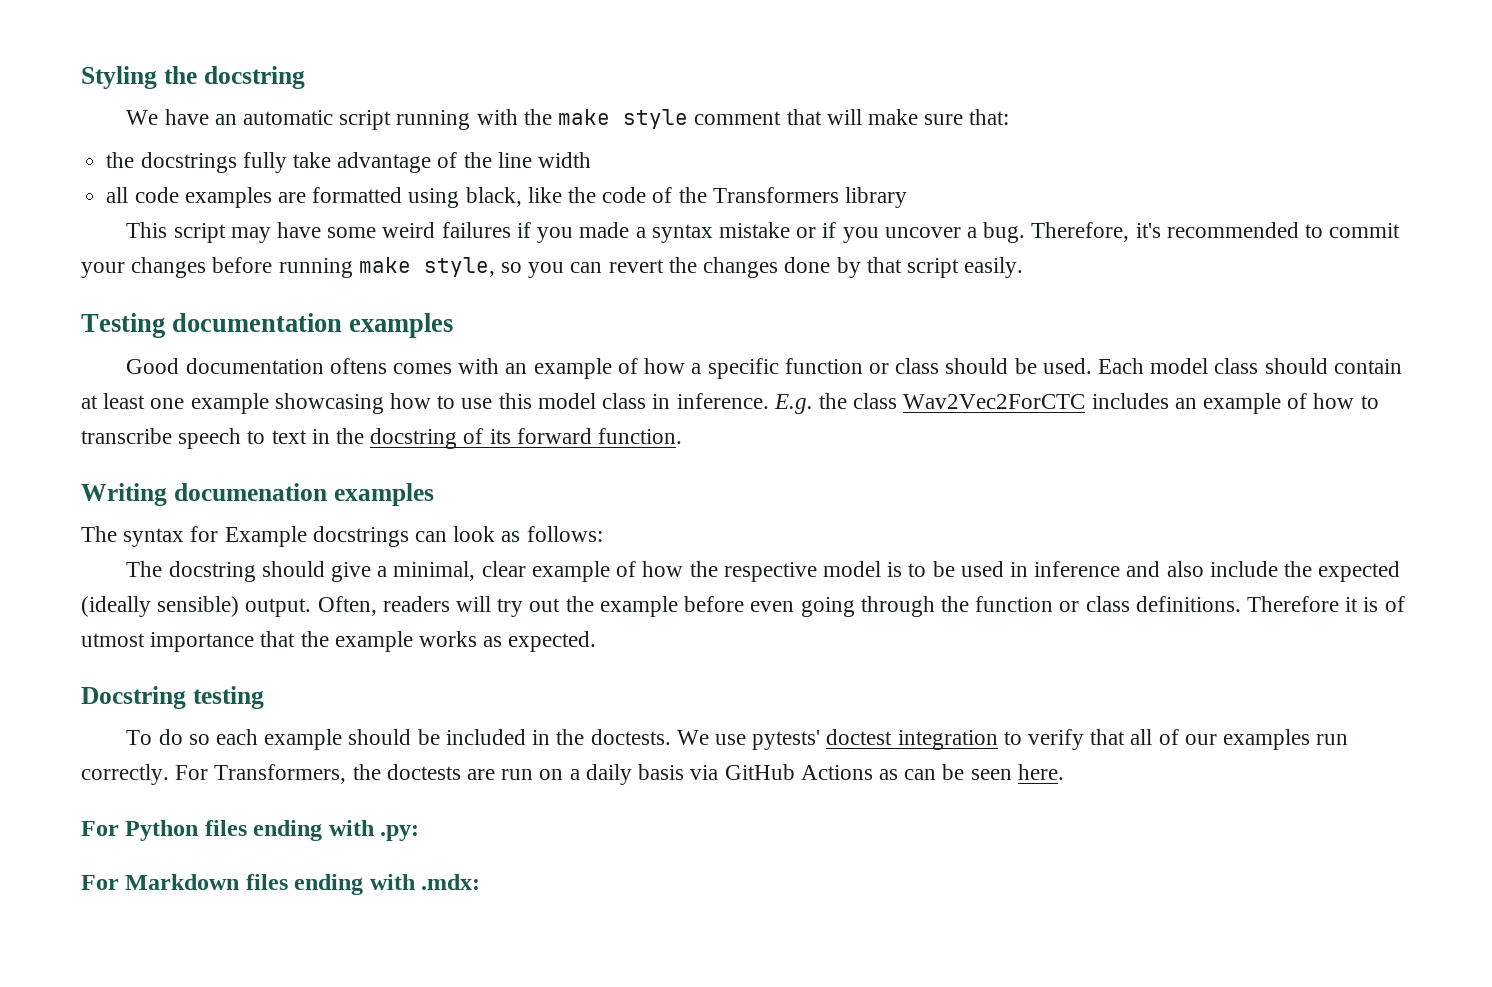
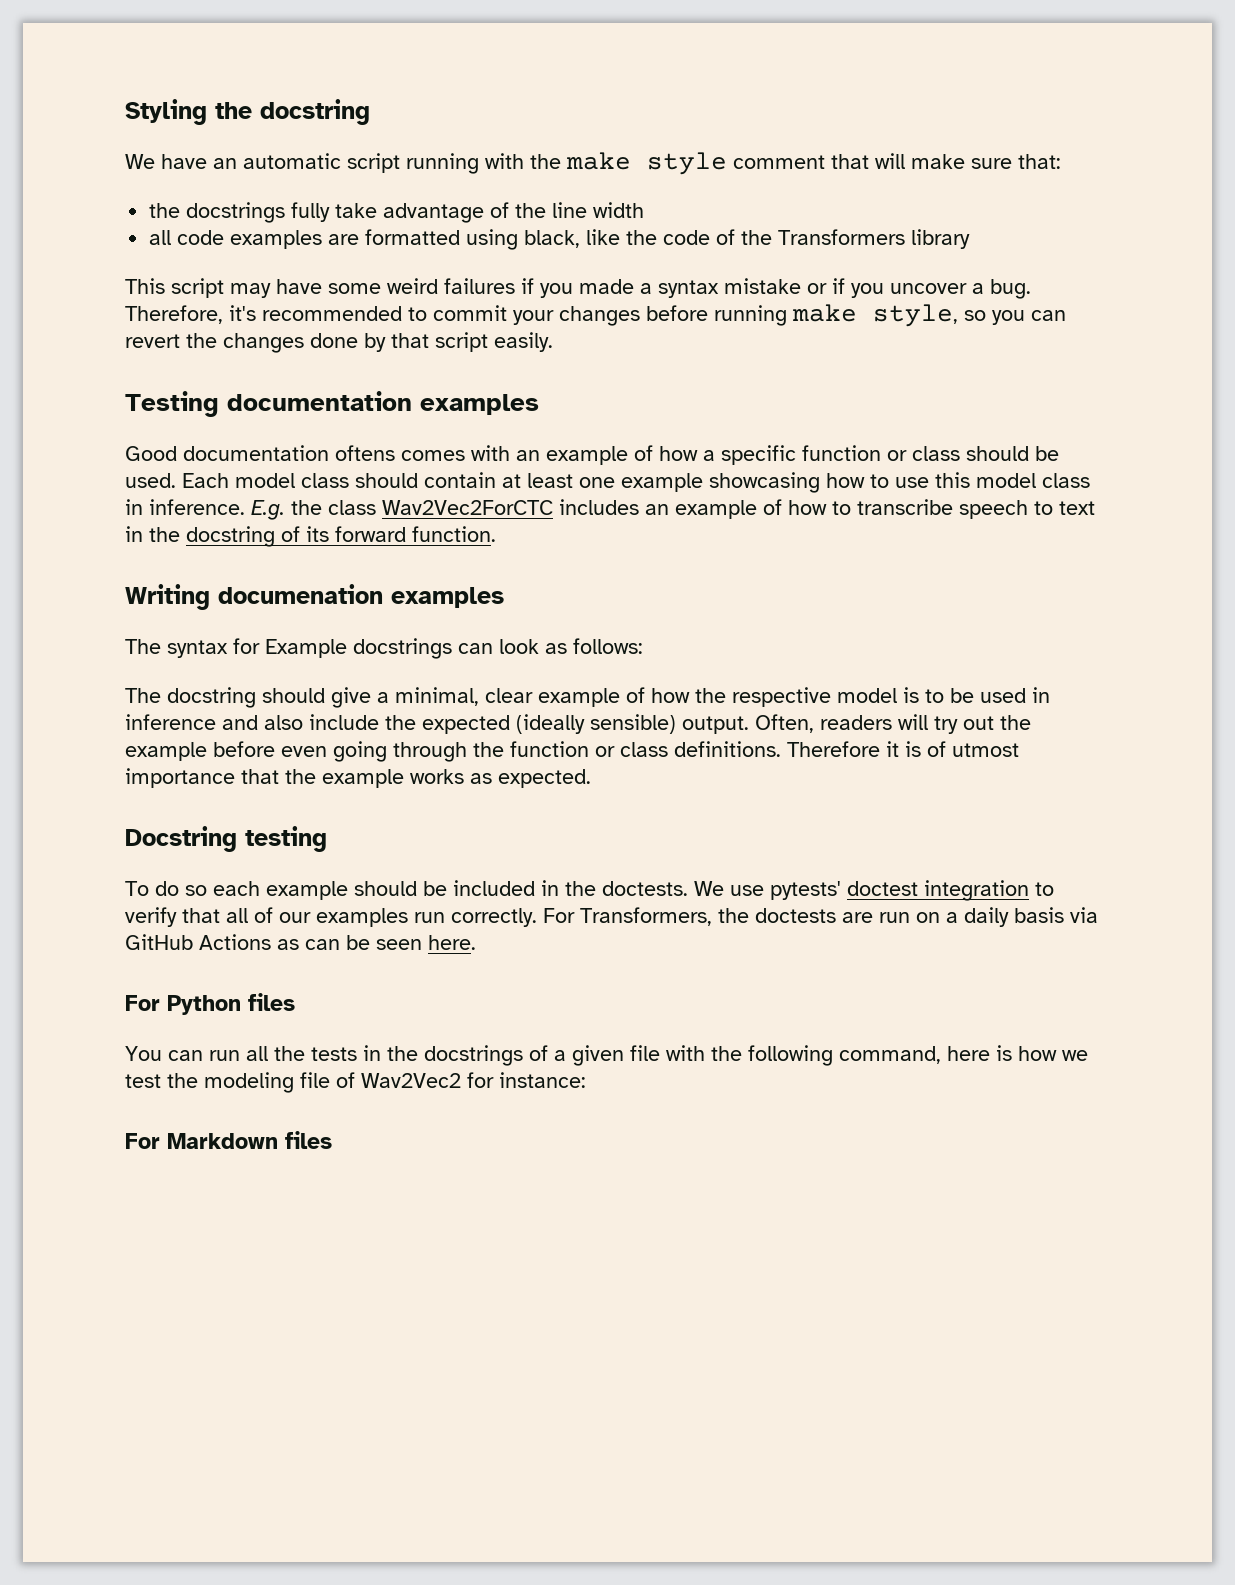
[253,820,420,841] ending with .py: -> [125,1045,1088,1066] [125,1072,586,1093] // You can run all the tests in the docstrings of a given file with the following command, here is how we test the modeling file of Wav2Vec2 for instance:
[294,874,481,895] ending with .mdx: -> (332, 1140) none

